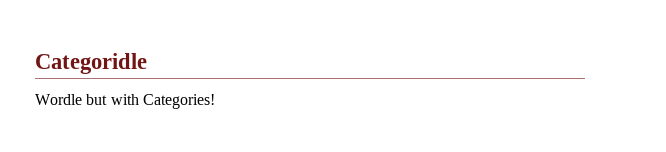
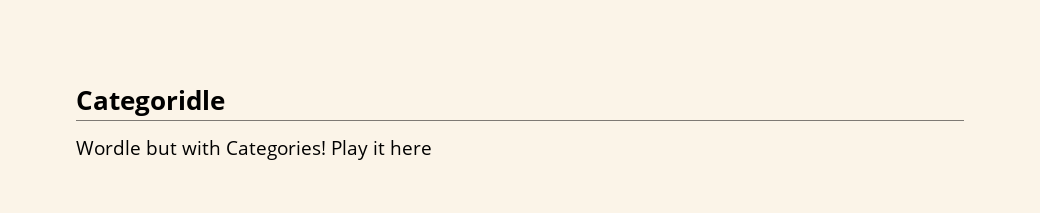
(215, 101) none -> [331,140,432,160] Play it here

